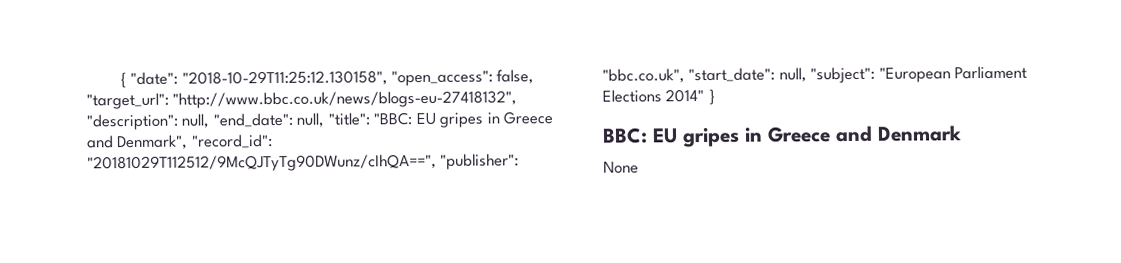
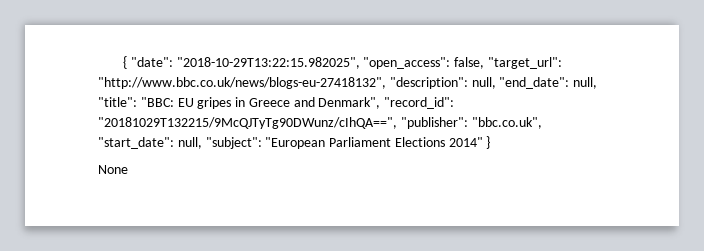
[181,70,388,87] "2018-10-29T11:25:12.130158", -> [176,57,360,69] "2018-10-29T13:22:15.982025",
[87,153,437,173] "20181029T112512/9McQJTyTg90DWunz/cIhQA==", -> [98,117,397,129] "20181029T132215/9McQJTyTg90DWunz/cIhQA==",
[602,125,962,148] // BBC: EU gripes in Greece and Denmark -> (491, 142) none

